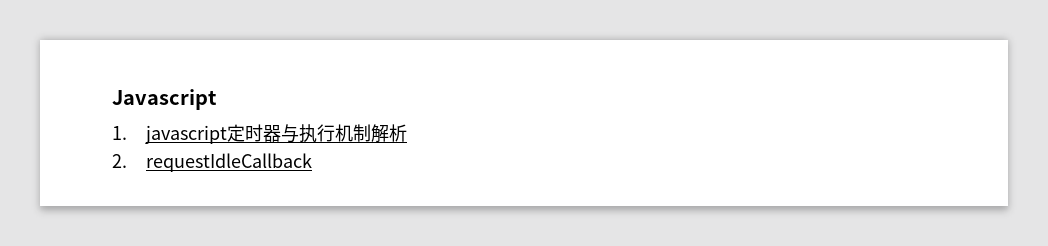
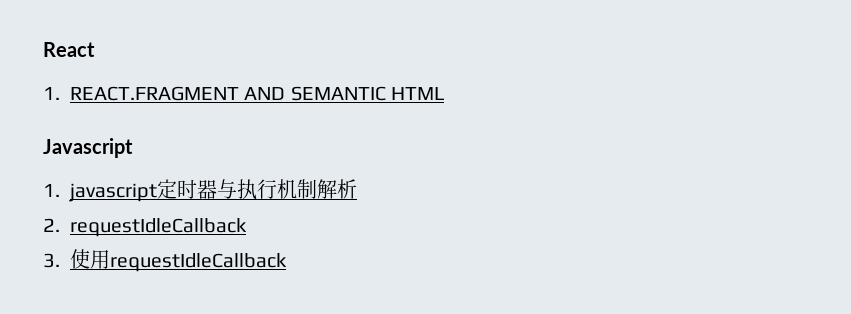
(112, 99) none -> [43,42,95,57] [43,86,445,101] React // 1. REACT.FRAGMENT AND SEMANTIC HTML //
(312, 162) none -> [43,249,287,272] // 3.使用requestIdleCallback

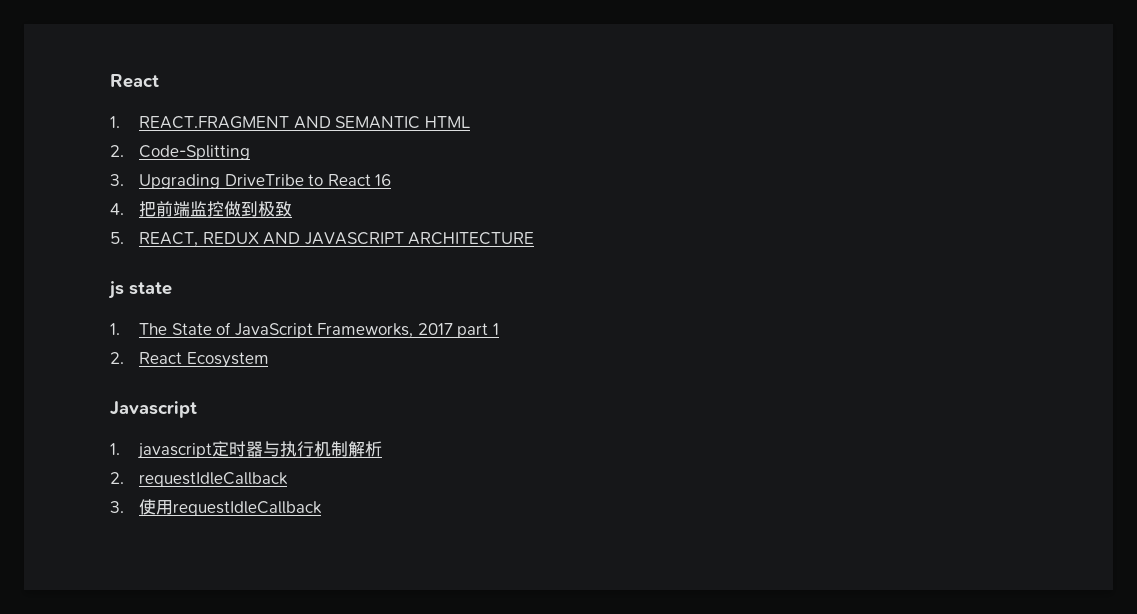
(445, 93) none -> [110,145,250,160] [110,174,392,189] [110,201,292,217] [110,232,535,247] [108,281,172,299] [110,322,500,338] [110,352,269,368] // 2. Code-Splitting // 3. Upgrading DriveTribe to React 16 // 4.把前端监控做到极致 // 5. REACT, REDUX AND JAVASCRIPT ARCHITECTURE // js state // 1. The State of JavaScript Frameworks, 2017 part 1 // 2. React Ecosystem

